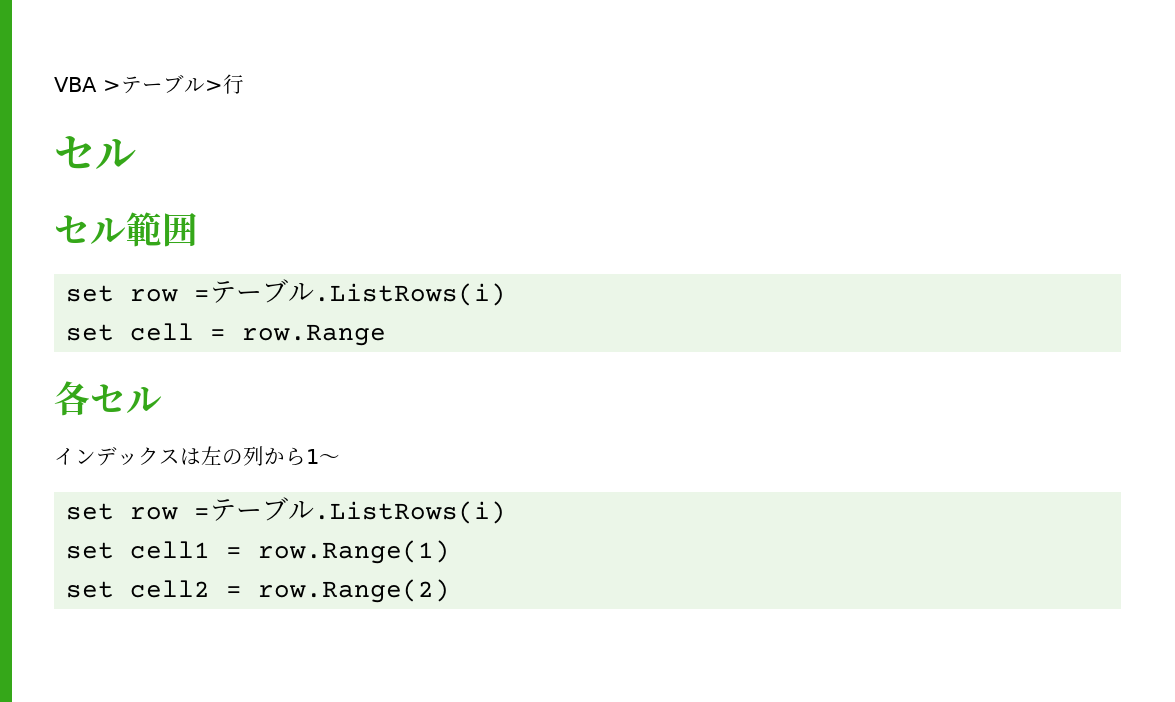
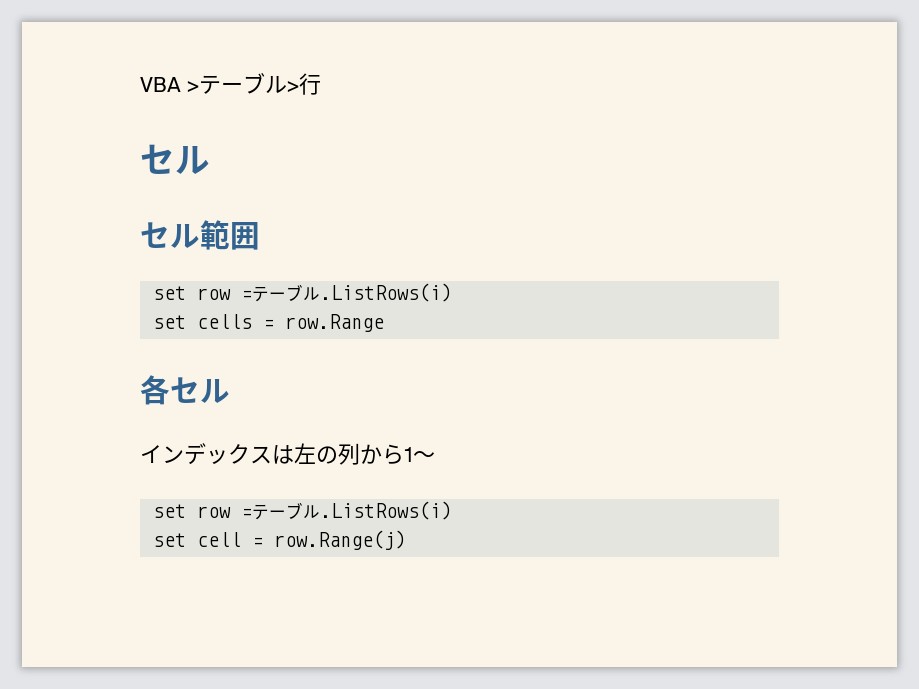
[130,323,195,341] cell -> [197,314,253,329] cells
[130,540,451,564] [66,579,451,603] cell1 = row.Range(1) // set cell2 = row.Range(2) -> [197,530,407,550] cell = row.Range(j)

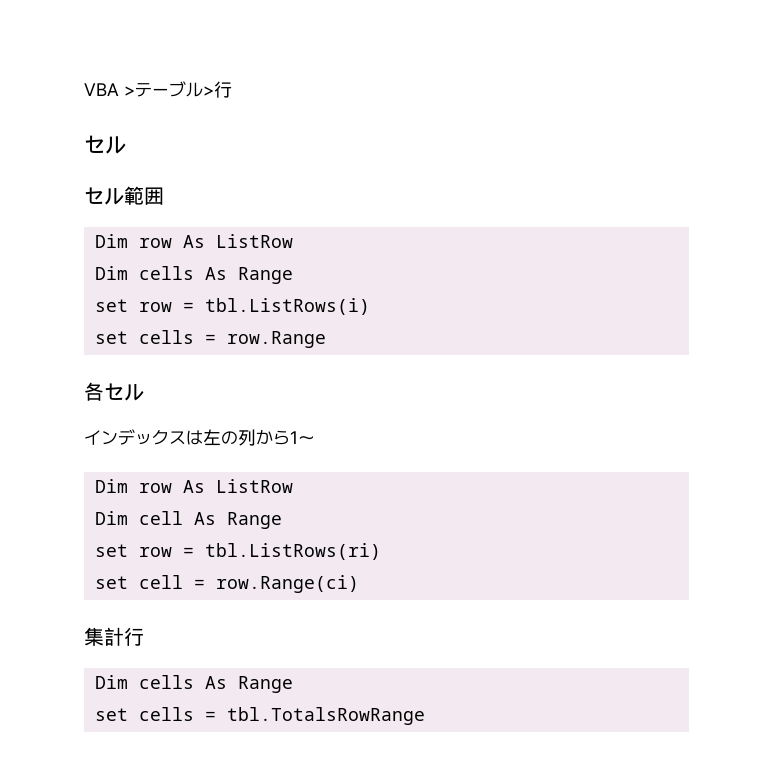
[153,283,453,302] // set row =テーブル.ListRows(i) -> [94,234,293,248] [94,266,293,284] [94,298,370,315] // Dim row As ListRow // Dim cells As Range // set row = tbl.ListRows(i)
[153,501,453,520] // set row =テーブル.ListRows(i) -> [94,479,293,493] [94,511,282,529] [94,543,381,560] // Dim row As ListRow // Dim cell As Range // set row = tbl.ListRows(ri)
[274,530,407,550] row.Range(j) -> [215,575,359,593] [84,627,144,646] [94,675,293,693] [94,707,425,725] row.Range(ci) // 集計行 // Dim cells As Range // set cells = tbl.TotalsRowRange

